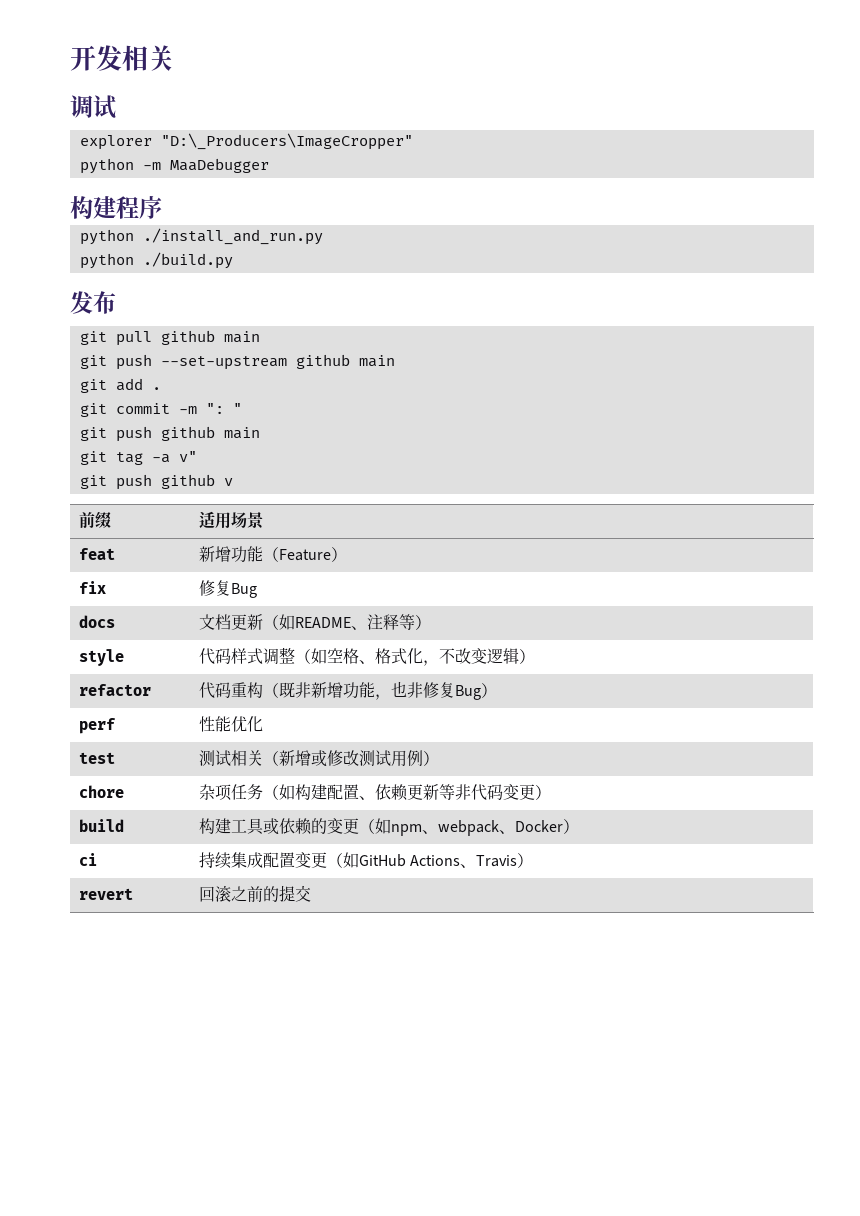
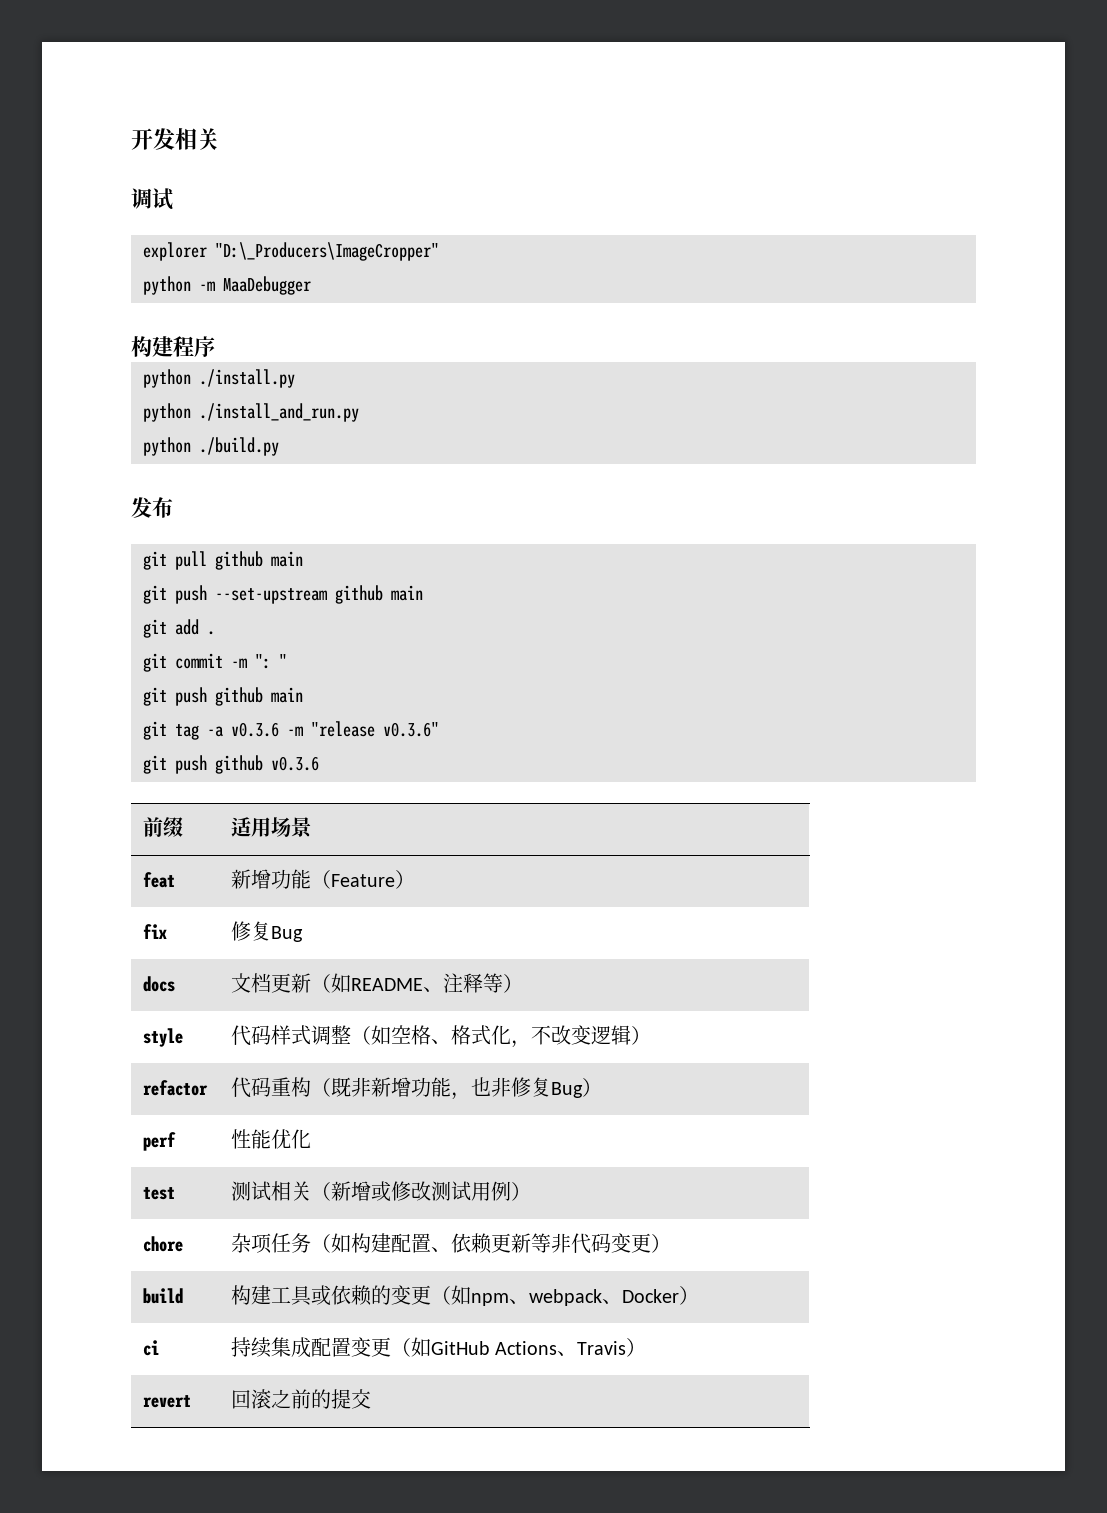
(162, 207) none -> [143,369,295,388] // python ./install.py
[178,451,197,462] [79,474,233,490] v" // git push github v -> [231,721,439,737] [143,755,319,774] v0.3.6 -m "release v0.3.6" // git push github v0.3.6

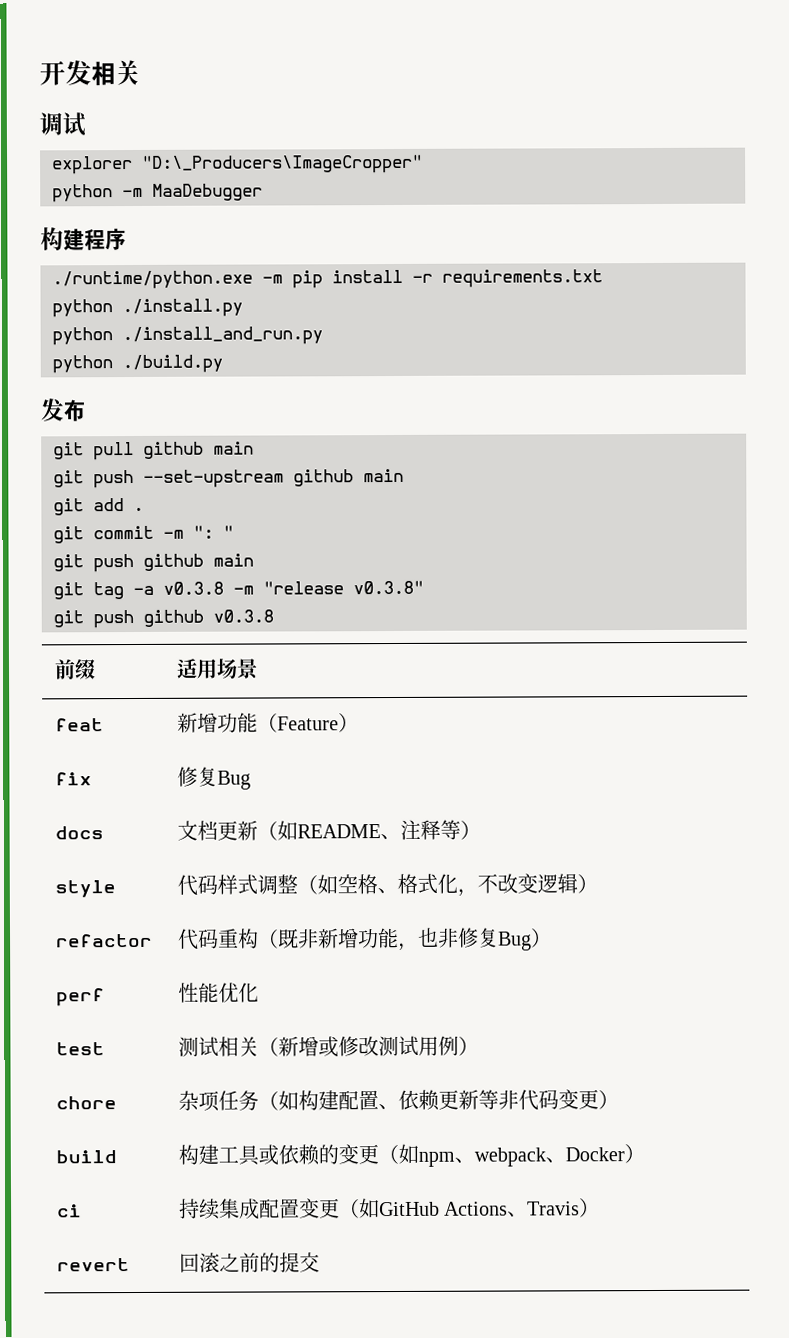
(215, 346) none -> [52,269,603,290] // ./runtime/python.exe -m pip install -r requirements.txt
[231,722,279,737] v0.3.6 -> [163,581,224,595] v0.3.8
[383,722,439,737] [143,755,319,774] v0.3.6" // git push github v0.3.6 -> [353,580,424,595] [53,609,274,629] v0.3.8" // git push github v0.3.8

